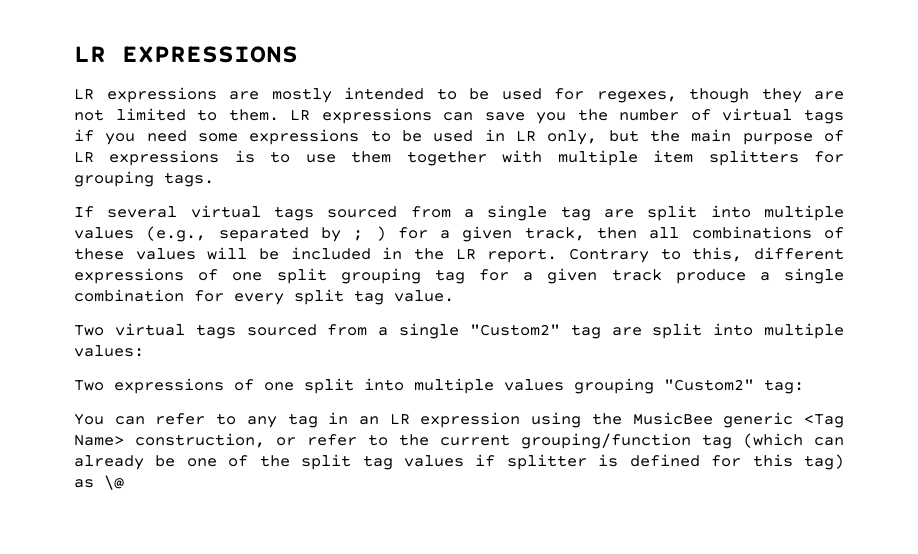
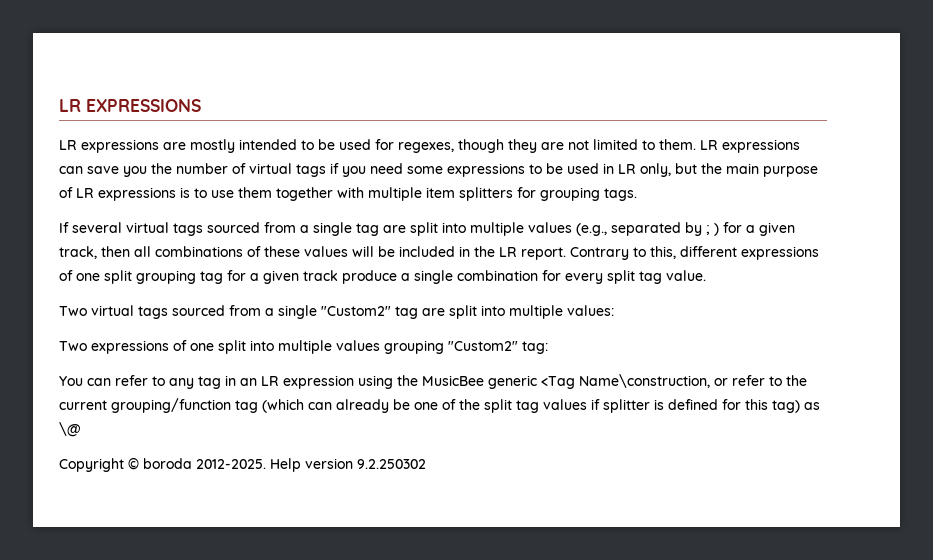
[74,433,265,448] Name> construction, -> [579,374,710,388] Name\construction,
(124, 482) none -> [59,457,426,472] // Copyright © boroda 2012-2025. Help version 9.2.250302

